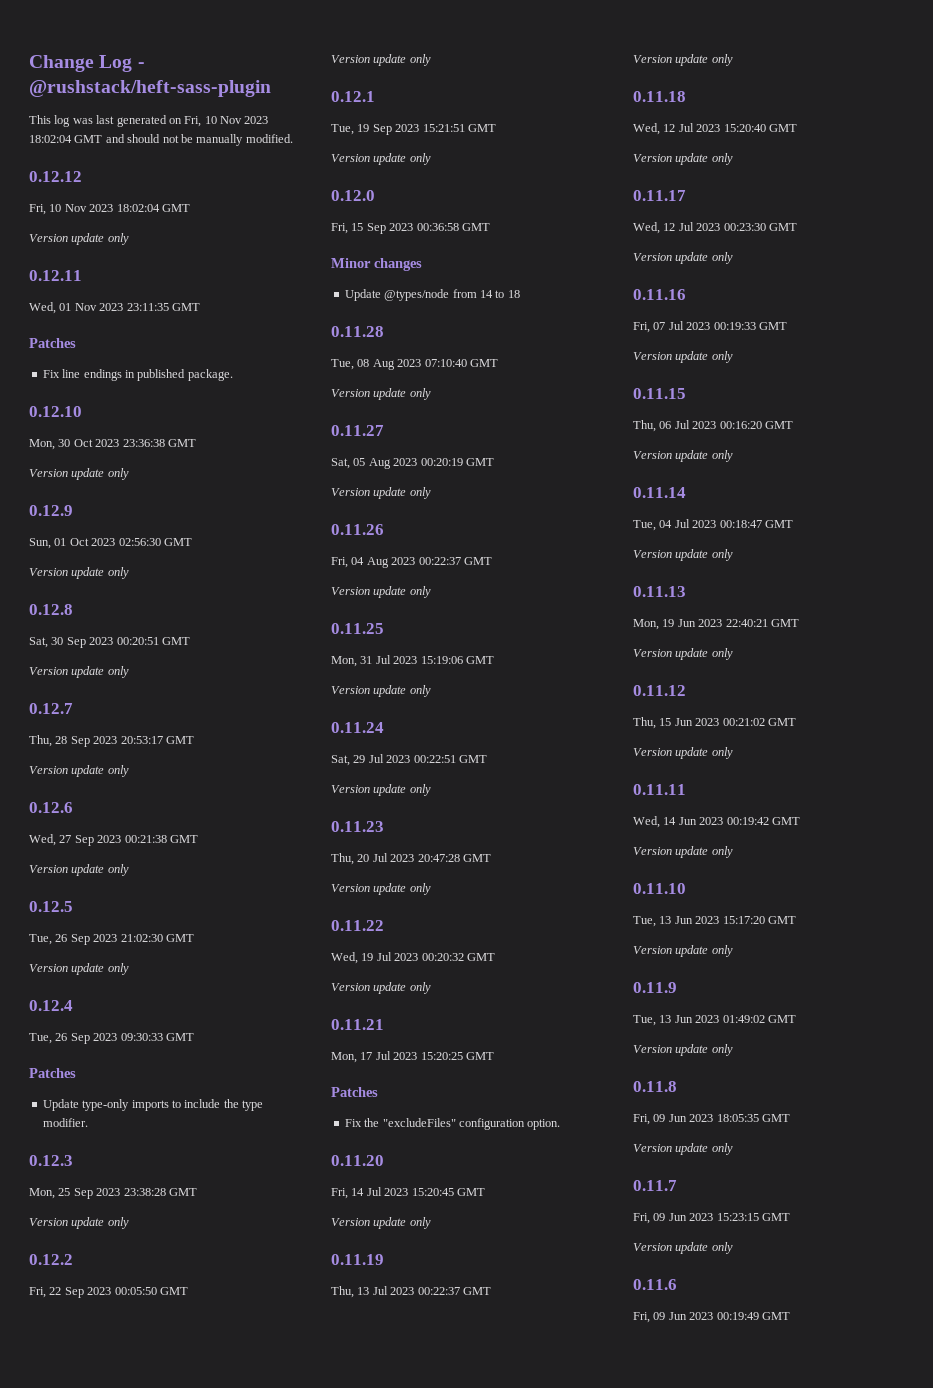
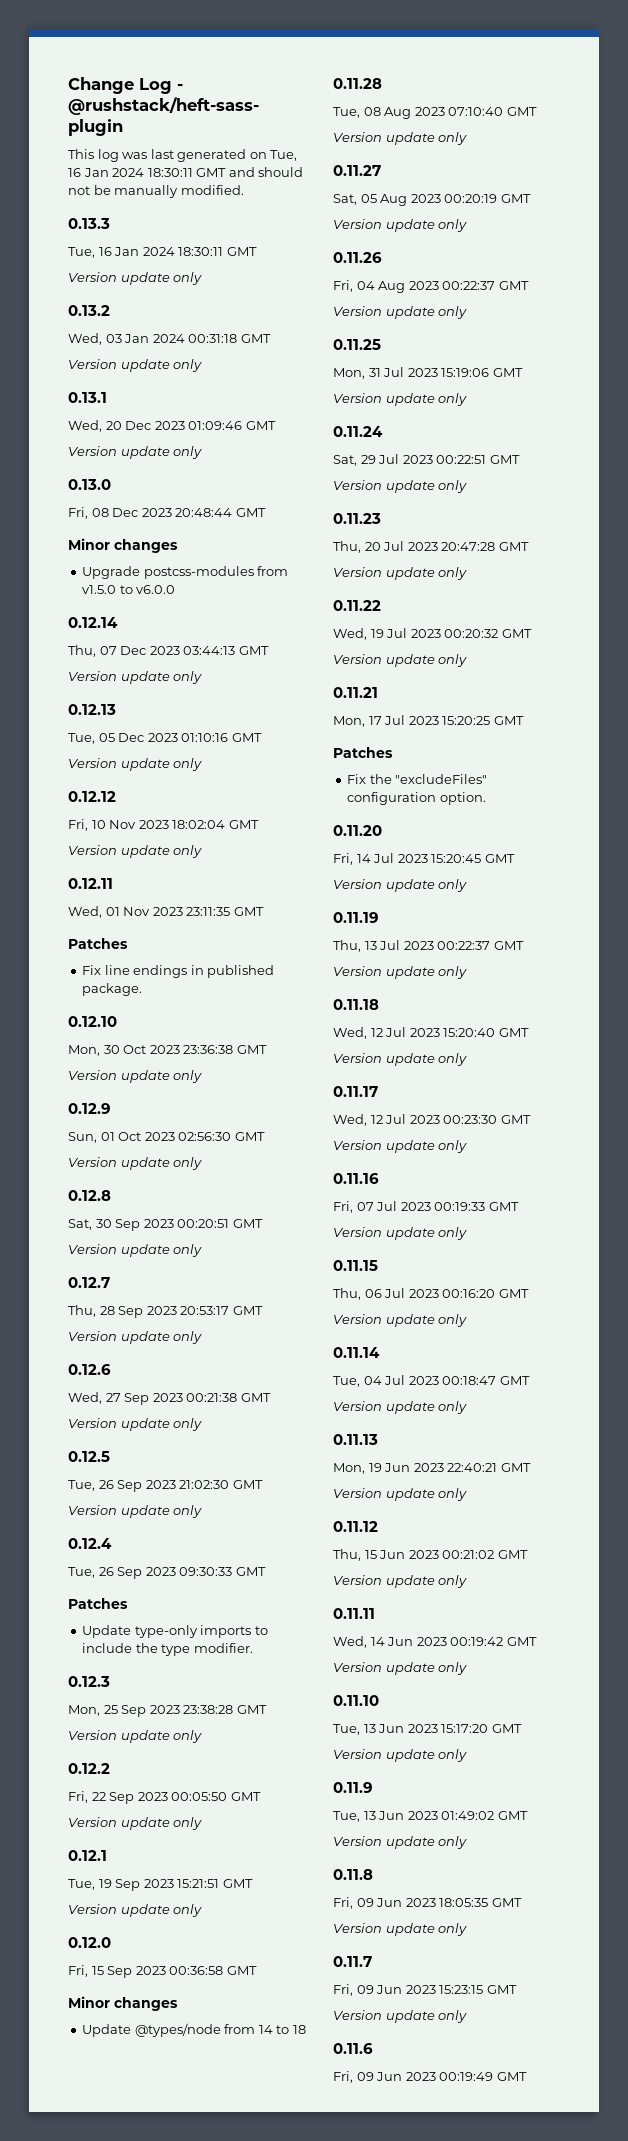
[184,116,269,127] [29,135,72,143] Fri, 10 Nov 2023 18:02:04 -> [270,150,298,161] [68,168,193,177] Tue, 16 Jan 2024 18:30:11
(293, 138) none -> [68,218,110,229] [68,247,257,258] [68,272,203,285] [68,305,110,316] [68,333,271,345] [68,359,203,372] [68,392,107,403] [68,420,276,432] [68,446,203,459] [68,479,111,490] [68,507,266,519] [68,538,178,553] [82,566,289,579] [82,585,176,594] [68,617,118,628] [68,645,269,657] [68,671,203,684] [68,704,116,715] [68,733,262,744] [68,758,203,771] // 0.13.3 // Tue, 16 Jan 2024 18:30:11 GMT // Version update only // 0.13.2 // Wed, 03 Jan 2024 00:31:18 GMT // Version update only // 0.13.1 // Wed, 20 Dec 2023 01:09:46 GMT // Version update only // 0.13.0 // Fri, 08 Dec 2023 20:48:44 GMT // Minor changes // Upgrade postcss-modules from v1.5.0 to v6.0.0 // 0.12.14 // Thu, 07 Dec 2023 03:44:13 GMT // Version update only // 0.12.13 // Tue, 05 Dec 2023 01:10:16 GMT // Version update only

